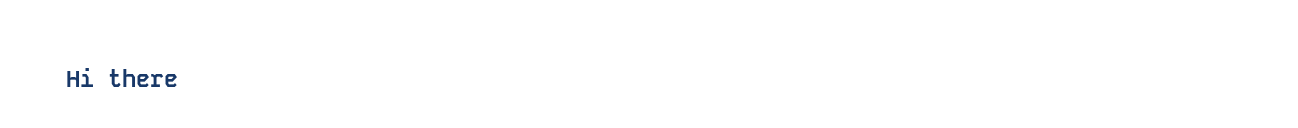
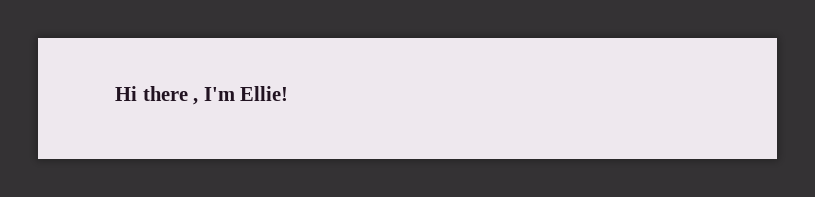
(178, 78) none -> [193,86,289,105] , I'm Ellie!

